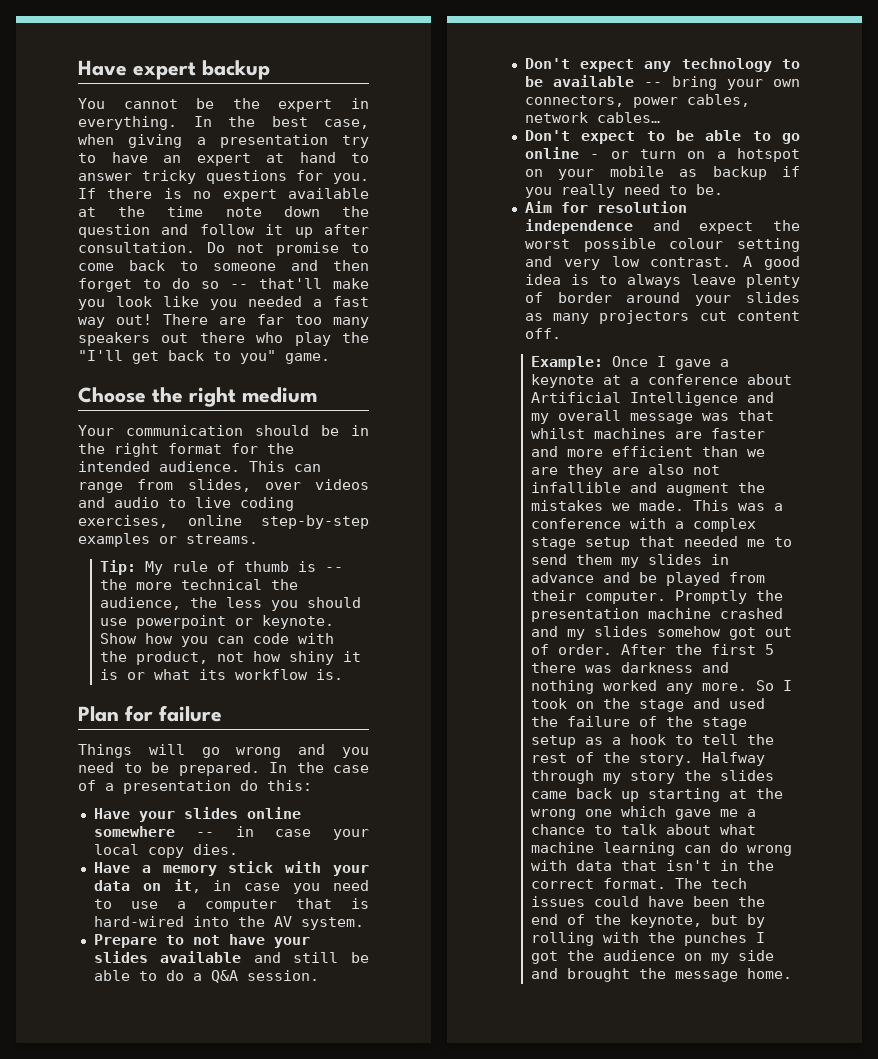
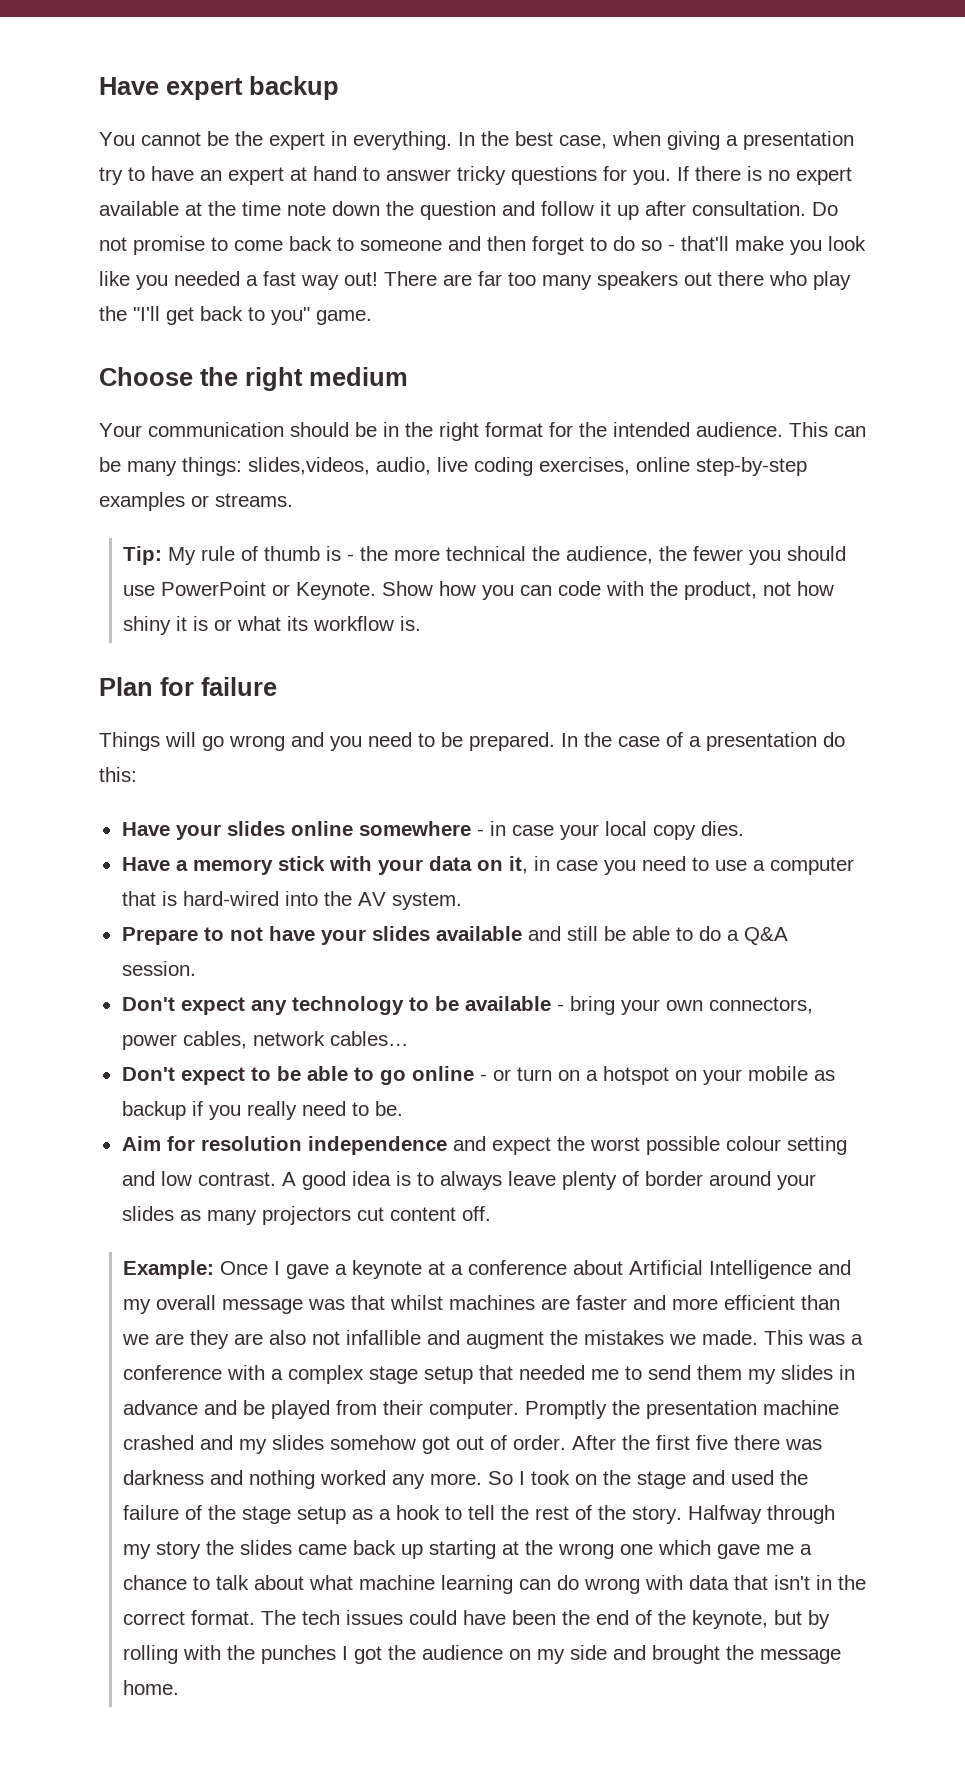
[230,284,248,289] -- -> [668,244,675,251] -
[78,479,369,493] [78,497,186,508] range from slides, over videos and audio to -> [99,457,431,476] be many things: slides,videos, audio,
[324,567,343,572] -- -> [346,554,354,561] -
[225,597,262,608] less -> [692,546,743,561] fewer
[135,615,334,629] powerpoint or keynote. -> [160,581,376,600] PowerPoint or Keynote.
[196,832,215,837] -- -> [476,829,484,836] -
[643,82,662,87] -- -> [556,1004,564,1011] -
[563,259,600,270] very -> (155, 1178) none
[764,644,774,655] 5 -> [695,1435,728,1450] five

